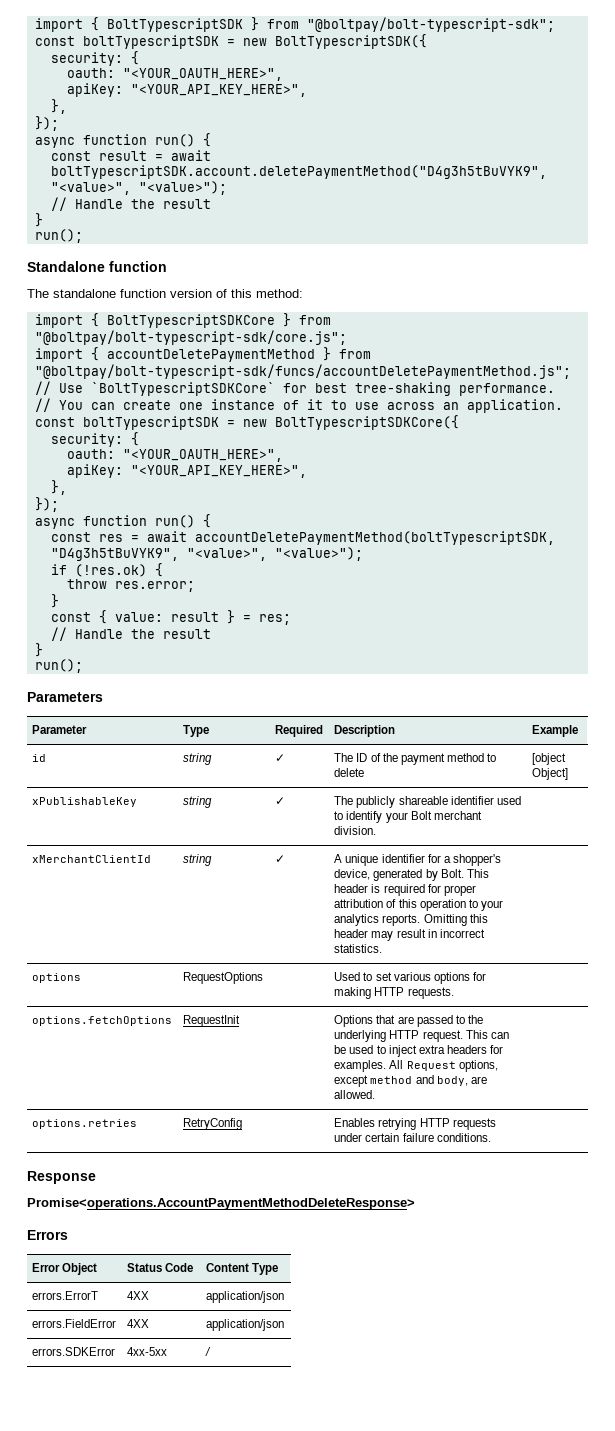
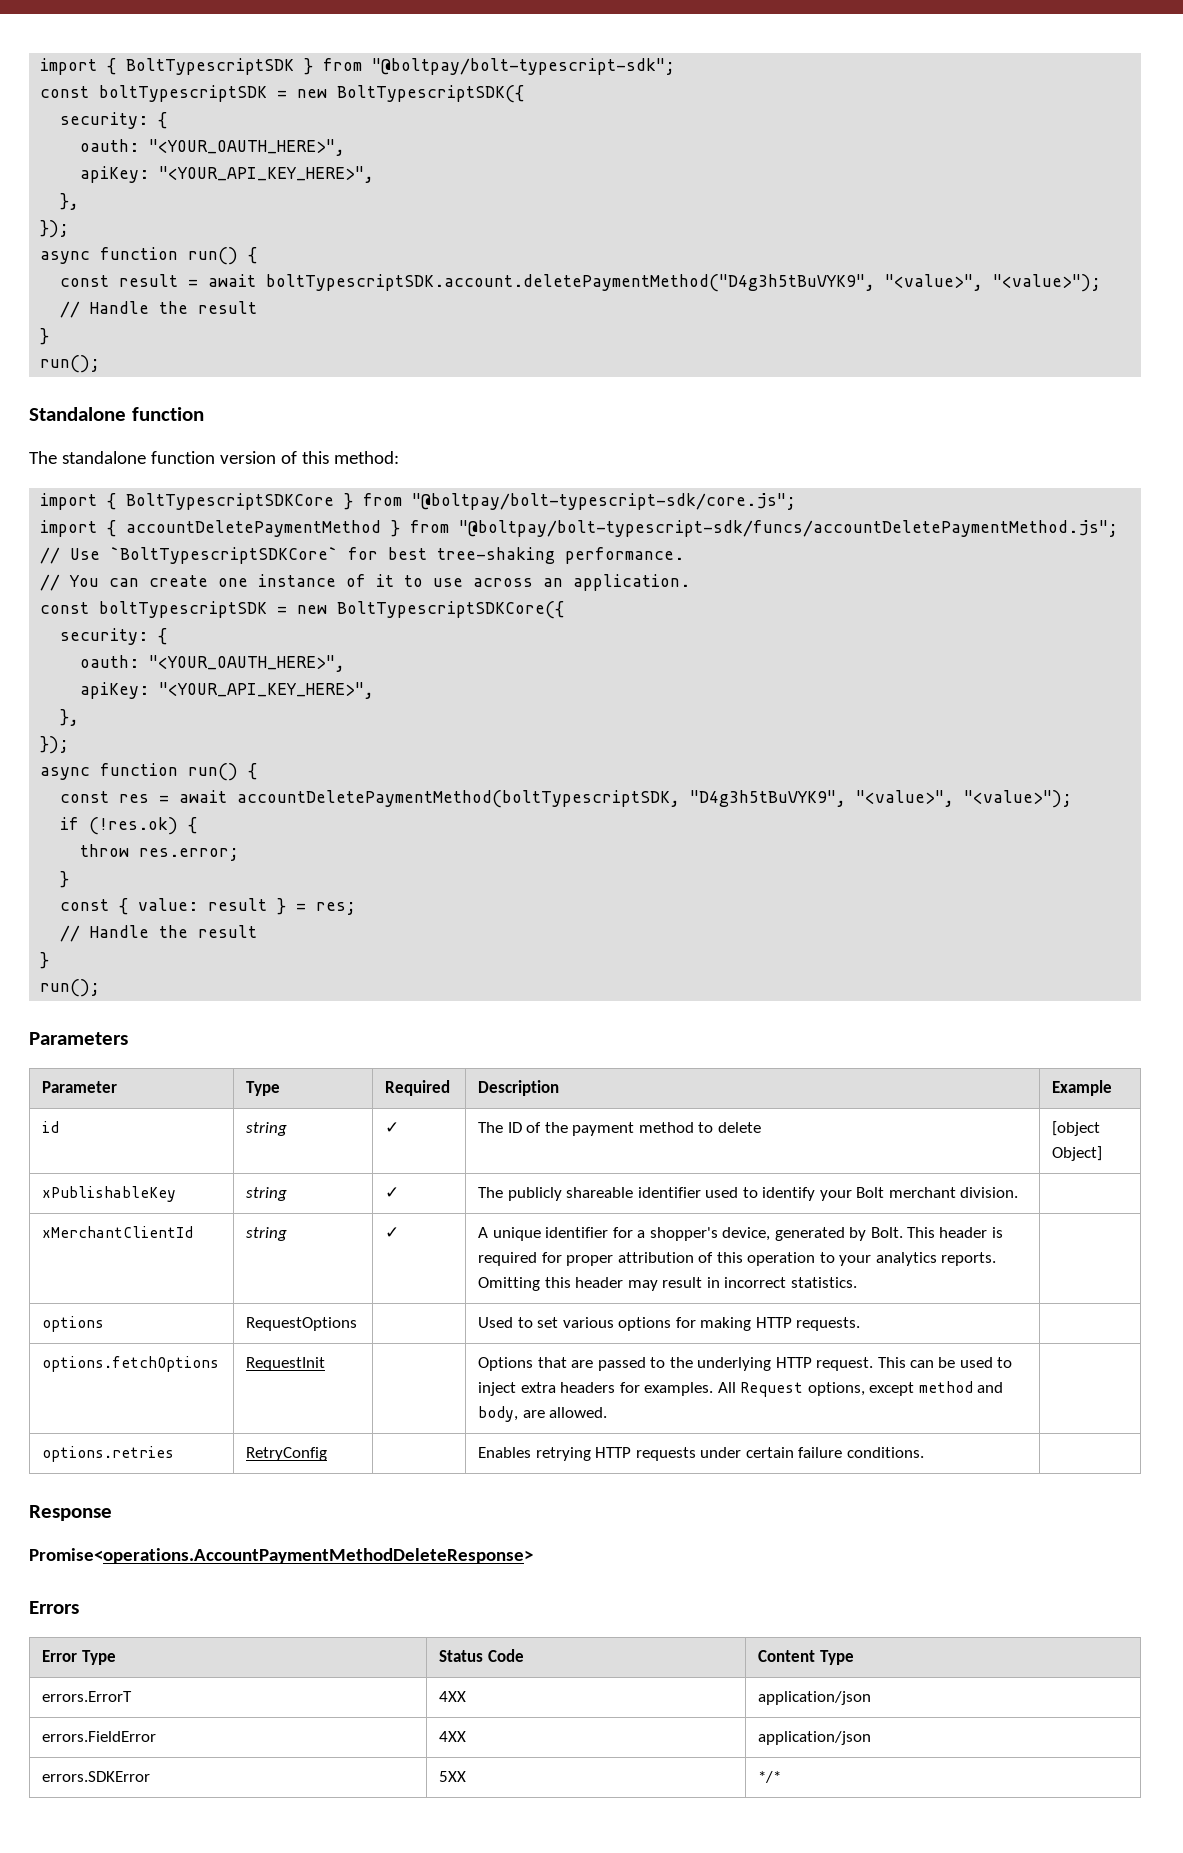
[62,1263,98,1275] Object -> [81,1650,116,1665] Type
[127,1347,168,1356] [205,1347,212,1356] 4xx-5xx | / -> [439,1771,467,1782] [758,1771,782,1783] 5XX | */*

